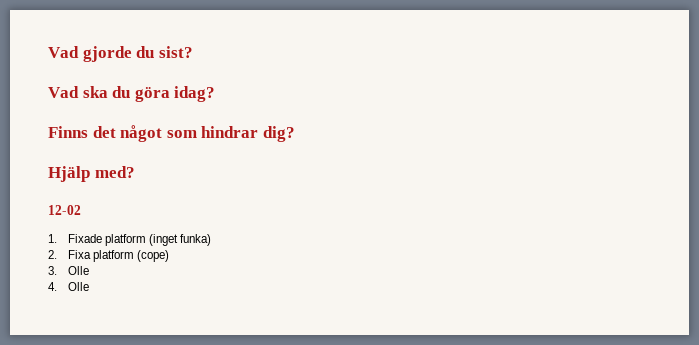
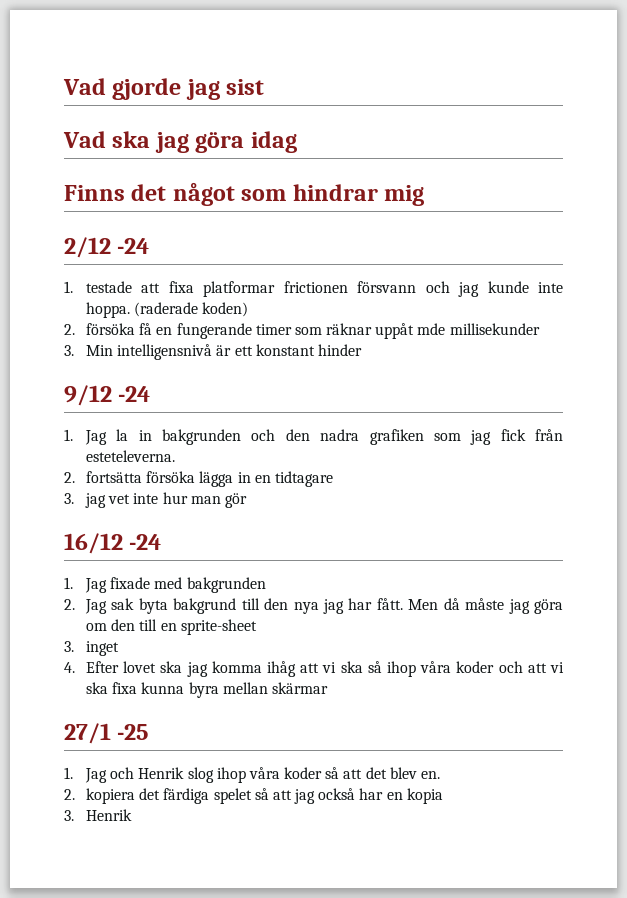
[136,46,193,58] du sist? -> [185,79,265,100] jag sist
[112,86,216,102] du göra idag? -> [154,131,297,153] jag göra idag
[262,126,295,142] [48,166,135,182] [48,205,81,215] [48,234,212,246] [48,250,170,262] [48,266,90,275] [48,282,90,291] dig? // Hjälp med? // 12-02 // 1. Fixade platform (inget funka) // 2. Fixa platform (cope) // 3. Olle // 4. Olle -> [384,185,425,206] [64,237,150,258] [64,281,563,297] [85,302,249,318] [64,323,540,339] [64,344,362,360] [64,385,151,406] [64,429,563,445] [85,450,175,462] [64,471,333,487] [64,492,247,508] [64,533,162,554] [64,577,266,593] [64,598,563,614] [85,619,257,635] [64,641,119,656] [64,661,564,677] [85,682,328,698] [64,723,149,744] [64,767,441,783] [64,788,443,804] [64,809,132,821] mig // 2/12 -24 // 1. testade att fixa platformar frictionen försvann och jag kunde inte hoppa. (raderade koden) // 2. försöka få en fungerande timer som räknar uppåt mde millisekunder // 3. Min intelligensnivå är ett konstant hinder // 9/12 -24 // 1. Jag la in bakgrunden och den nadra grafiken som jag fick från esteteleverna. // 2. fortsätta försöka lägga in en tidtagare // 3. jag vet inte hur man gör // 16/12 -24 // 1. Jag fixade med bakgrunden // 2. Jag sak byta bakgrund till den nya jag har fått. Men då måste jag göra om den till en sprite-sheet // 3. inget // 4. Efter lovet ska jag komma ihåg att vi ska så ihop våra koder och att vi ska fixa kunna byra mellan skärmar // 27/1 -25 // 1. Jag och Henrik slog ihop våra koder så att det blev en. // 2. kopiera det färdiga spelet så att jag också har en kopia // 3. Henrik

